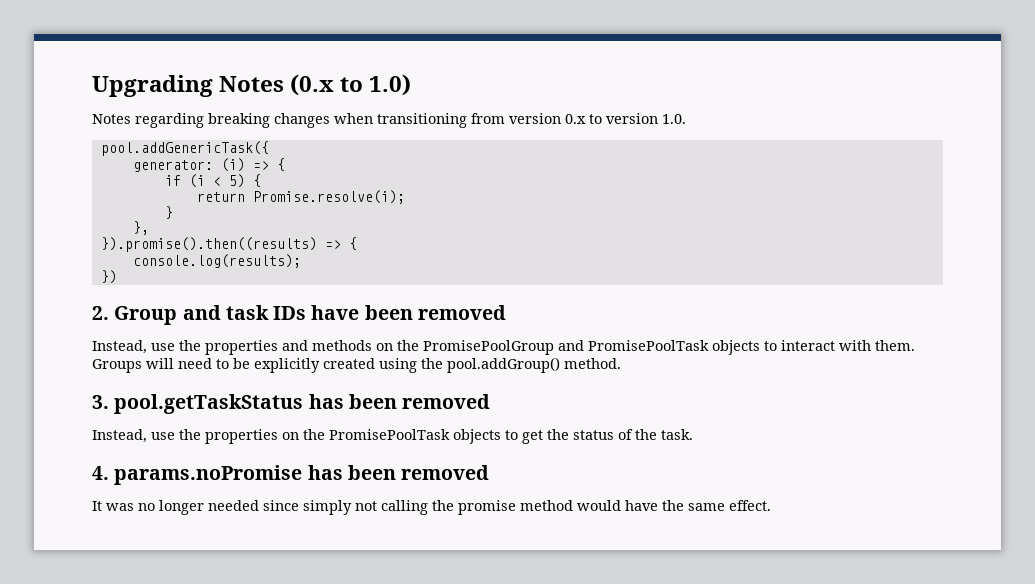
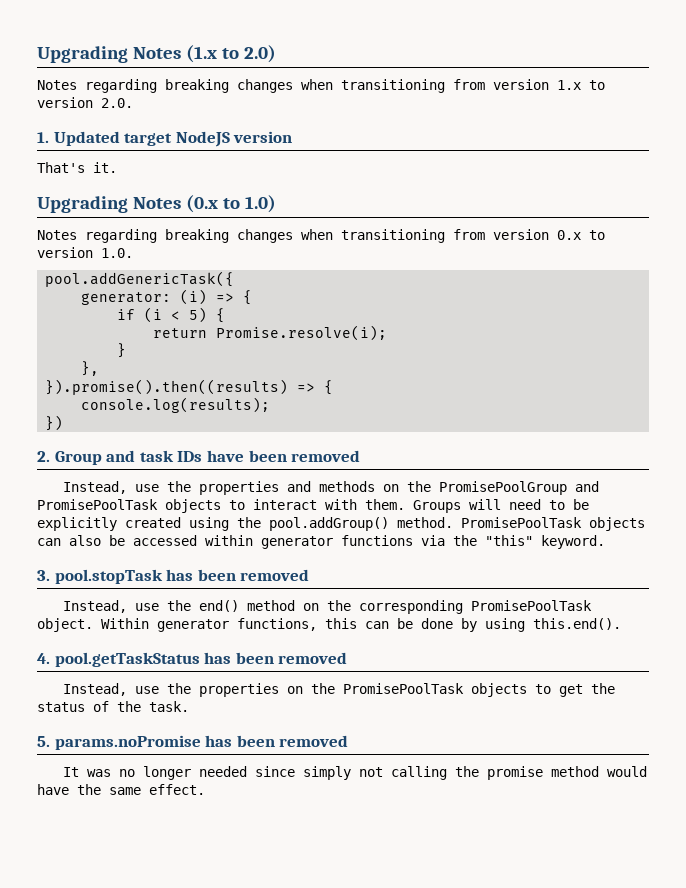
[92,75,285,97] Upgrading Notes -> [37,45,276,63] [37,79,605,93] [37,97,133,108] [37,131,293,147] [37,162,117,173] [37,196,181,213] Upgrading Notes (1.x to 2.0) // Notes regarding breaking changes when transitioning from version 1.x to version 2.0. // 1. Updated target NodeJS version // That's it. // Upgrading Notes
[92,395,109,409] // 3. -> [461,517,645,531] [37,535,605,549] [37,569,310,584] [62,600,592,614] [37,618,621,632] [37,653,50,664] PromisePoolTask objects can also be accessed within generator functions via the "this" keyword. // 3. pool.stopTask has been removed // Instead, use the end() method on the corresponding PromisePoolTask object. Within generator functions, this can be done by using this.end(). // 4.
[92,466,109,480] 4. -> [37,736,50,747] 5.

